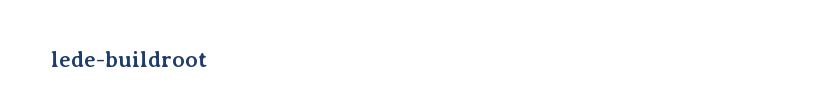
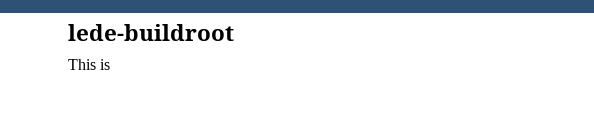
(207, 59) none -> [68,59,111,70] // This is

